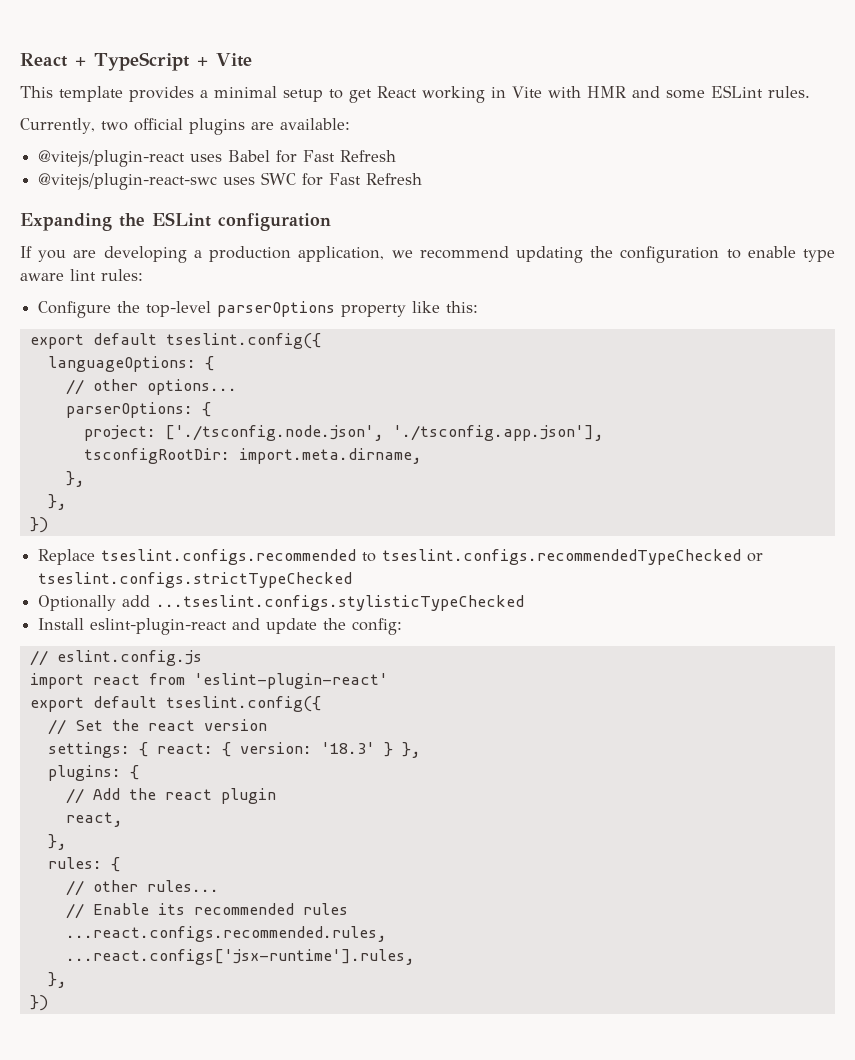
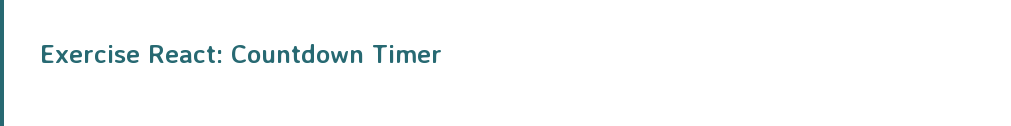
[20,52,252,71] [20,85,810,103] [20,118,350,135] [38,150,397,167] [38,172,423,190] [20,212,331,231] [20,246,835,263] [20,269,143,281] [38,301,479,318] [29,333,321,349] [47,356,214,372] [65,379,237,395] [65,402,211,418] [83,425,604,441] [83,448,422,464] [65,471,85,487] [47,494,67,510] [29,517,48,533] [38,549,764,565] [38,572,353,588] [38,595,525,611] [38,618,403,635] [29,650,202,666] [29,673,388,689] [29,696,321,712] [47,719,267,735] [47,742,421,758] [47,765,139,781] [65,788,276,804] [65,812,123,827] [47,834,67,850] [47,857,120,872] [65,880,219,896] [65,903,348,919] [65,926,387,942] [65,949,415,965] [47,972,67,988] [29,995,48,1011] React + TypeScript + Vite // This template provides a minimal setup to get React working in Vite with HMR and some ESLint rules. // Currently, two official plugins are available: // @vitejs/plugin-react uses Babel for Fast Refresh // @vitejs/plugin-react-swc uses SWC for Fast Refresh // Expanding the ESLint configuration // If you are developing a production application, we recommend updating the configuration to enable type aware lint rules: // Configure the top-level parserOptions property like this: // export default tseslint.config({ // languageOptions: { // // other options... // parserOptions: { // project: ['./tsconfig.node.json', './tsconfig.app.json'], // tsconfigRootDir: import.meta.dirname, // }, // }, // }) // Replace tseslint.configs.recommended to tseslint.configs.recommendedTypeChecked or tseslint.configs.strictTypeChecked // Optionally add ...tseslint.configs.stylisticTypeChecked // Install eslint-plugin-react and update the config: // // eslint.config.js // import react from 'eslint-plugin-react' // export default tseslint.config({ // // Set the react version // settings: { react: { version: '18.3' } }, // plugins: { // // Add the react plugin // react, // }, // rules: { // // other rules... // // Enable its recommended rules // ...react.configs.recommended.rules, // ...react.configs['jsx-runtime'].rules, // }, // }) -> [40,44,442,63] Exercise React: Countdown Timer

